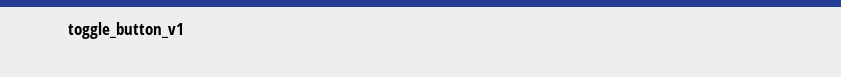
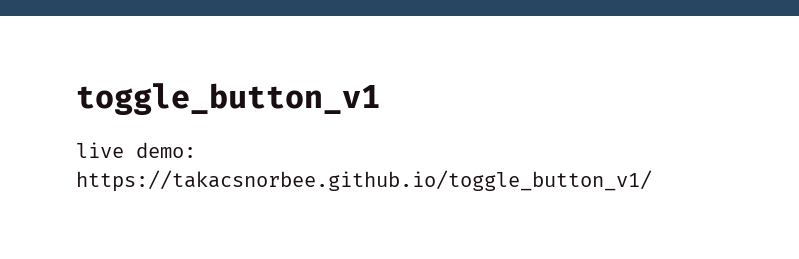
(184, 30) none -> [76,142,196,158] [76,170,652,192] // live demo: https://takacsnorbee.github.io/toggle_button_v1/

